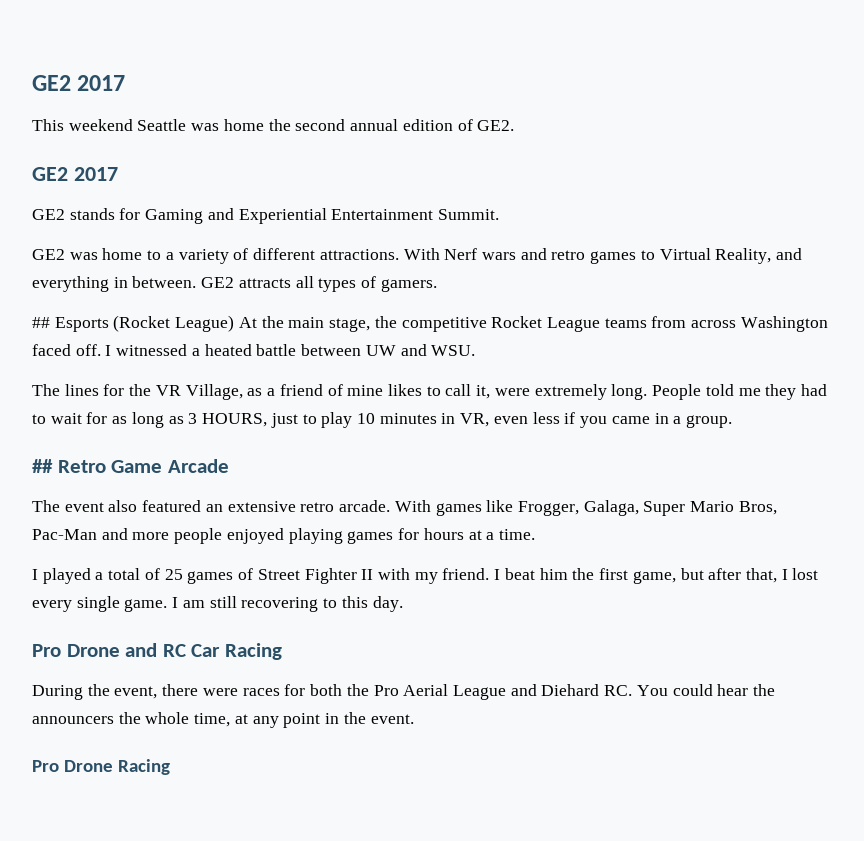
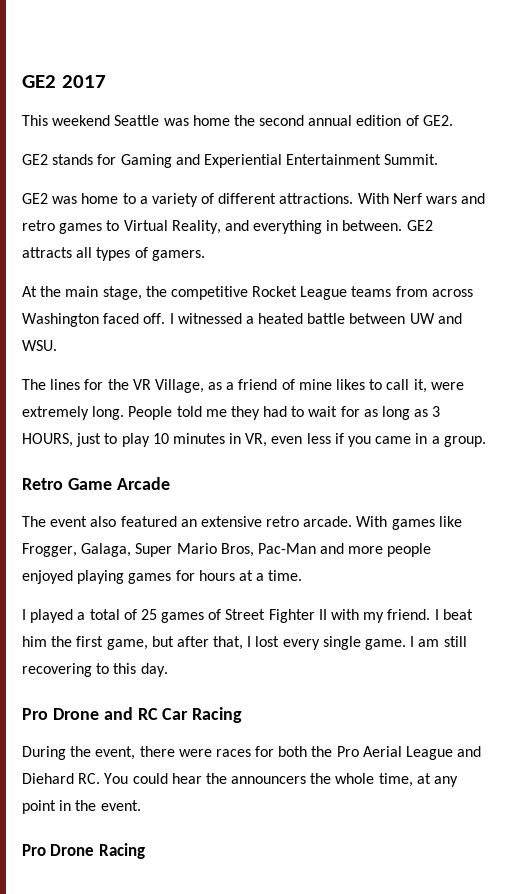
[32,167,118,181] // GE2 2017 -> (453, 120) none
[32,315,235,332] ## Esports (Rocket League) -> (205, 255) none
[32,459,53,473] ## -> (486, 441) none

